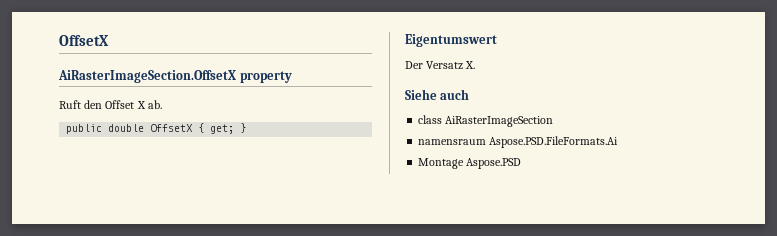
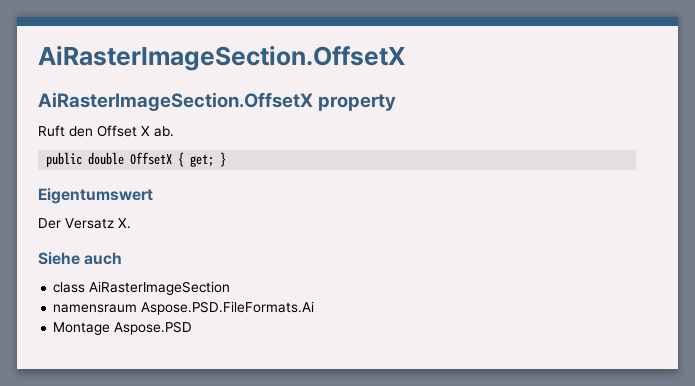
[59,35,109,46] OffsetX -> [38,45,405,71] AiRasterImageSection.OffsetX

